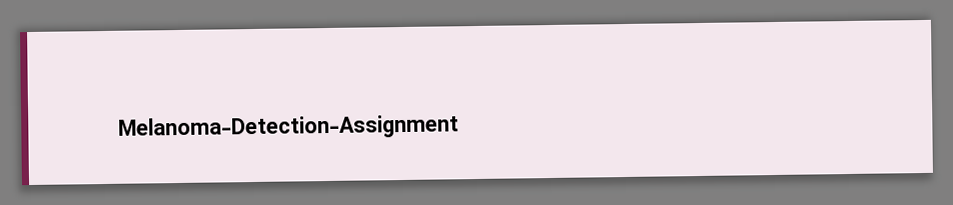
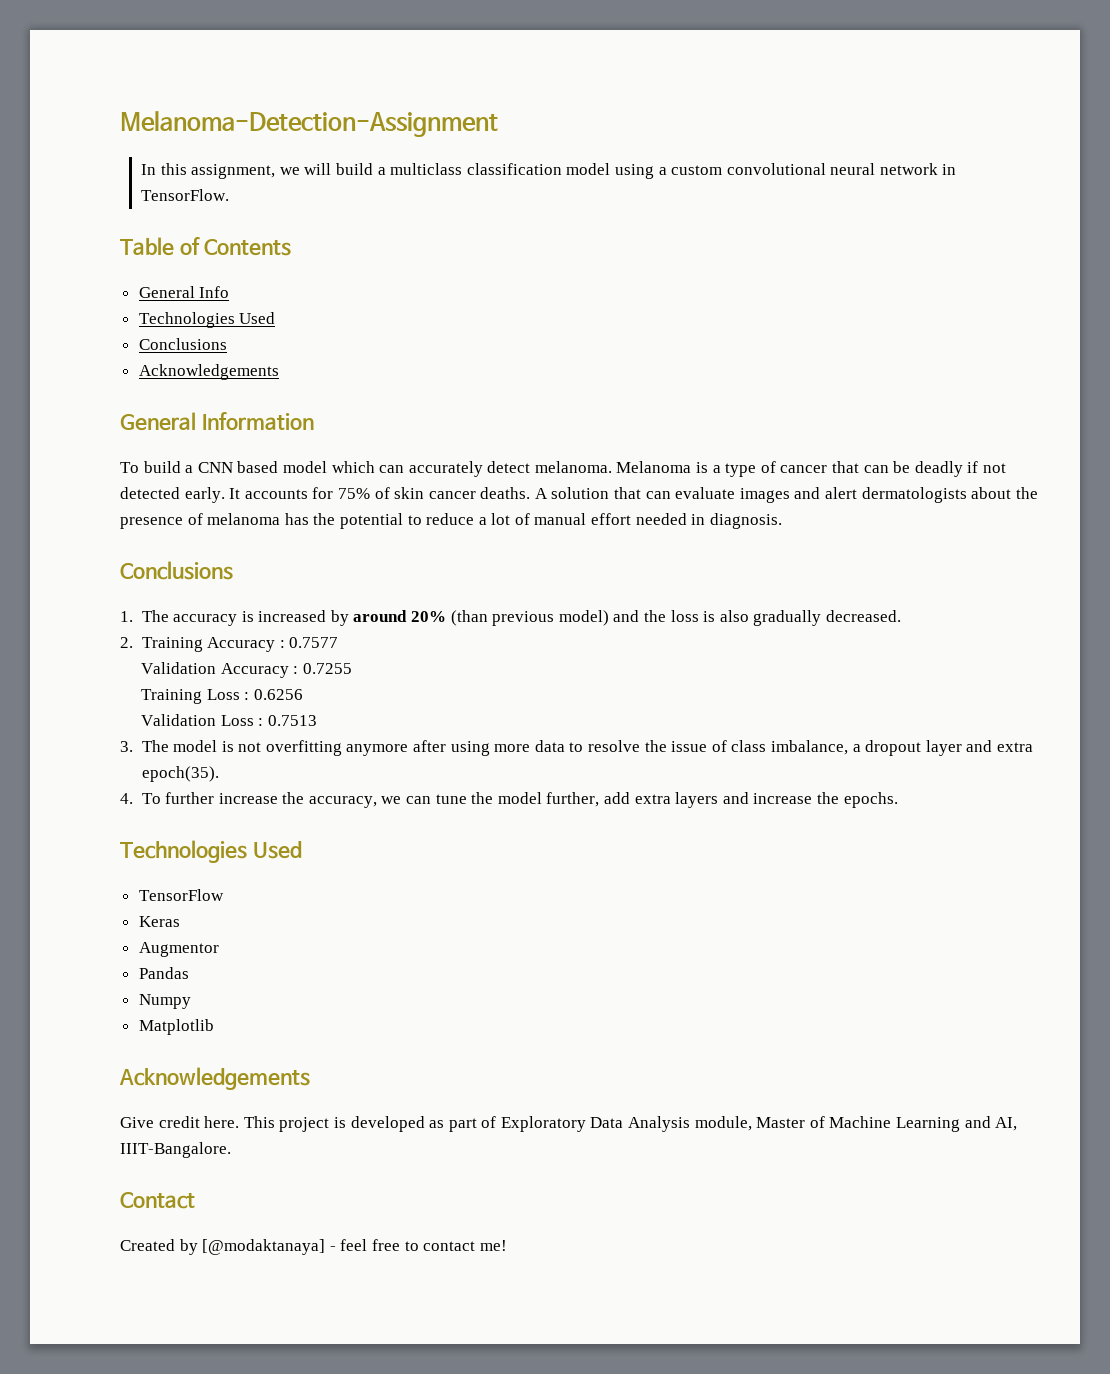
(459, 127) none -> [141,163,957,179] [141,189,230,201] [120,237,292,256] [138,286,230,298] [138,312,276,328] [138,338,227,350] [138,364,279,380] [120,412,314,431] [120,461,1006,477] [120,487,1038,503] [120,513,782,529] [120,561,233,580] [120,610,901,626] [120,637,339,652] [141,662,352,678] [141,689,303,704] [141,714,317,726] [120,740,1033,756] [141,766,219,782] [120,792,898,808] [120,840,302,863] [138,889,224,901] [138,916,180,927] [138,942,219,957] [138,967,189,979] [138,994,191,1009] [138,1019,214,1035] [119,1067,310,1090] [120,1116,1018,1132] [120,1142,231,1158] [120,1192,195,1209] [120,1239,507,1255] // In this assignment, we will build a multiclass classification model using a custom convolutional neural network in TensorFlow. // Table of Contents // General Info // Technologies Used // Conclusions // Acknowledgements // General Information // To build a CNN based model which can accurately detect melanoma. Melanoma is a type of cancer that can be deadly if not detected early. It accounts for 75% of skin cancer deaths. A solution that can evaluate images and alert dermatologists about the presence of melanoma has the potential to reduce a lot of manual effort needed in diagnosis. // Conclusions // 1. The accuracy is increased by around 20% (than previous model) and the loss is also gradually decreased. // 2. Training Accuracy : 0.7577 // Validation Accuracy : 0.7255 // Training Loss : 0.6256 // Validation Loss : 0.7513 // 3. The model is not overfitting anymore after using more data to resolve the issue of class imbalance, a dropout layer and extra epoch(35). // 4. To further increase the accuracy, we can tune the model further, add extra layers and increase the epochs. // Technologies Used // TensorFlow // Keras // Augmentor // Pandas // Numpy // Matplotlib // Acknowledgements // Give credit here. This project is developed as part of Exploratory Data Analysis module, Master of Machine Learning and AI, IIIT-Bangalore. // Contact // Created by [@modaktanaya] - feel free to contact me!

